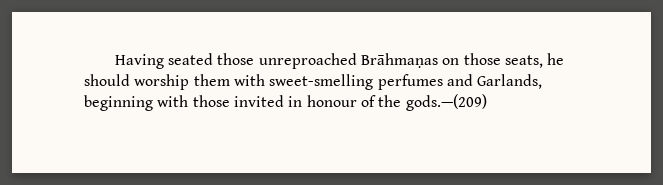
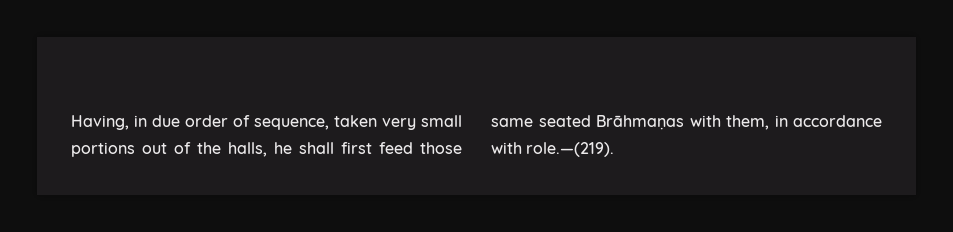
[114,53,565,69] [84,74,543,90] [84,94,487,111] Having seated those unreproached Brāhmaṇas on those seats, he should worship them with sweet-smelling perfumes and Garlands, beginning with those invited in honour of the gods.—(209) -> [71,115,462,130] [71,142,462,157] [491,115,882,130] [491,142,615,157] Having, in due order of sequence, taken very small portions out of the halls, he shall first feed those same seated Brāhmaṇas with them, in accordance with role.—(219).

